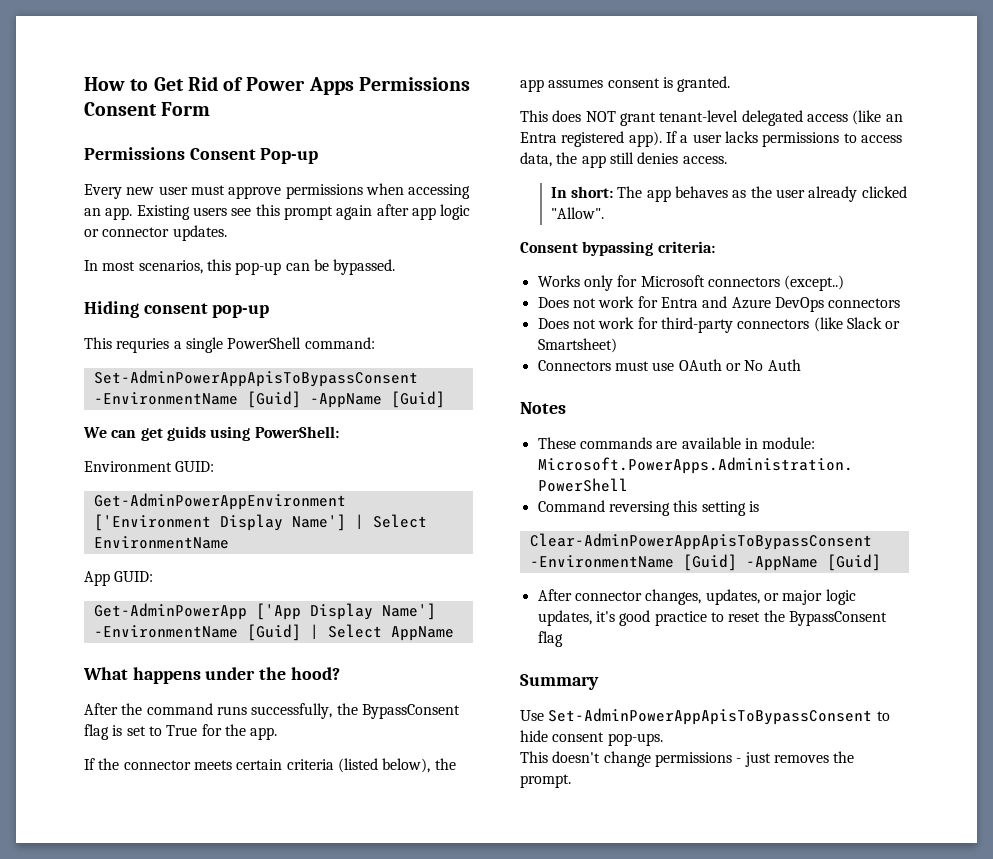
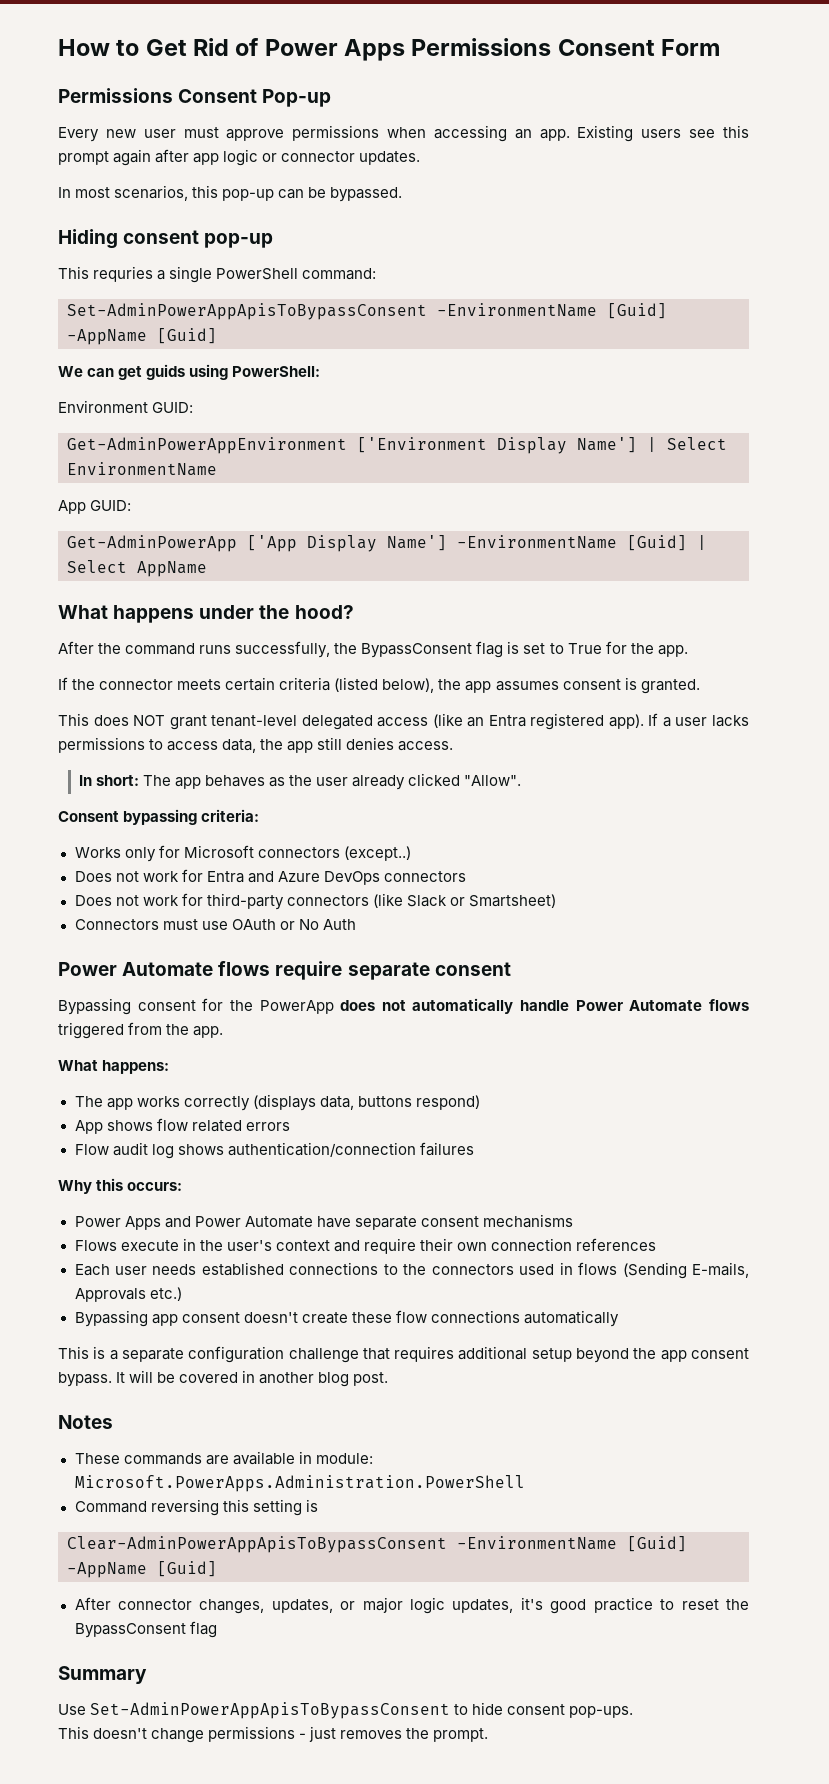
(801, 365) none -> [58,961,511,980] [58,998,749,1015] [58,1022,224,1039] [58,1060,170,1074] [74,1094,480,1111] [74,1118,290,1134] [74,1142,474,1159] [58,1178,183,1194] [74,1214,573,1230] [74,1238,657,1254] [74,1262,750,1279] [74,1287,182,1302] [74,1310,619,1327] [58,1346,749,1363] [58,1370,389,1387] // Power Automate flows require separate consent // Bypassing consent for the PowerApp does not automatically handle Power Automate flows triggered from the app. // What happens: // The app works correctly (displays data, buttons respond) // App shows flow related errors // Flow audit log shows authentication/connection failures // Why this occurs: // Power Apps and Power Automate have separate consent mechanisms // Flows execute in the user's context and require their own connection references // Each user needs established connections to the connectors used in flows (Sending E-mails, Approvals etc.) // Bypassing app consent doesn't create these flow connections automatically // This is a separate configuration challenge that requires additional setup beyond the app consent bypass. It will be covered in another blog post.

